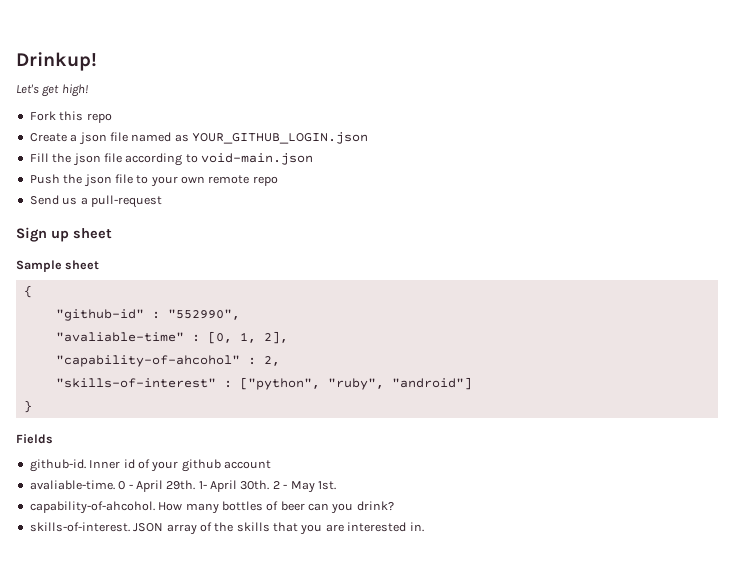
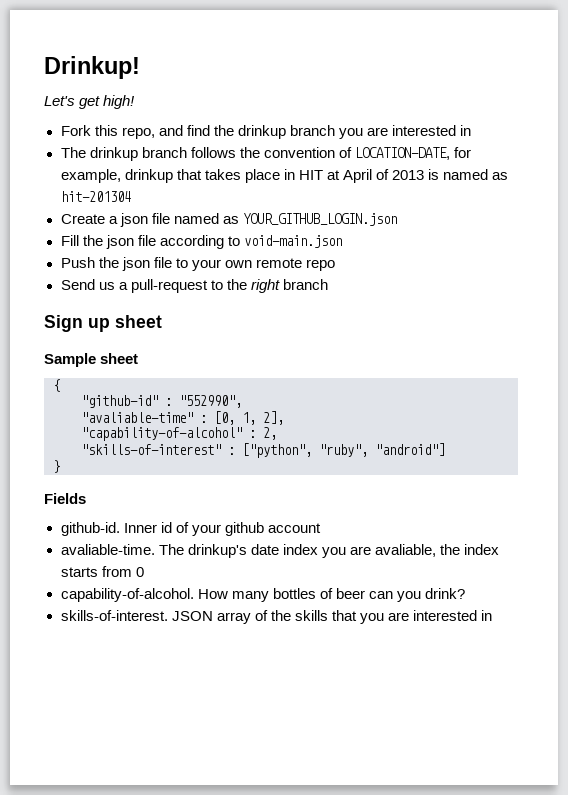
[86,113,112,123] repo -> [121,125,472,139] [60,147,471,161] [60,169,509,183] [60,191,131,202] repo, and find the drinkup branch you are interested in // The drinkup branch follows the convention of LOCATION-DATE, for example, drinkup that takes place in HIT at April of 2013 is named as hit-201304
(162, 201) none -> [210,279,328,293] to the right branch
[55,355,240,367] "capability-of-ahcohol" -> [81,427,242,441] "capability-of-alcohol"
[118,480,336,493] [29,501,155,514] 0 - April 29th. 1- April 30th. 2 - May 1st. // capability-of-ahcohol. -> [158,544,499,558] [60,566,144,577] [60,588,194,602] The drinkup's date index you are avaliable, the index starts from 0 // capability-of-alcohol.
[409,522,424,532] in. -> [481,610,493,621] in

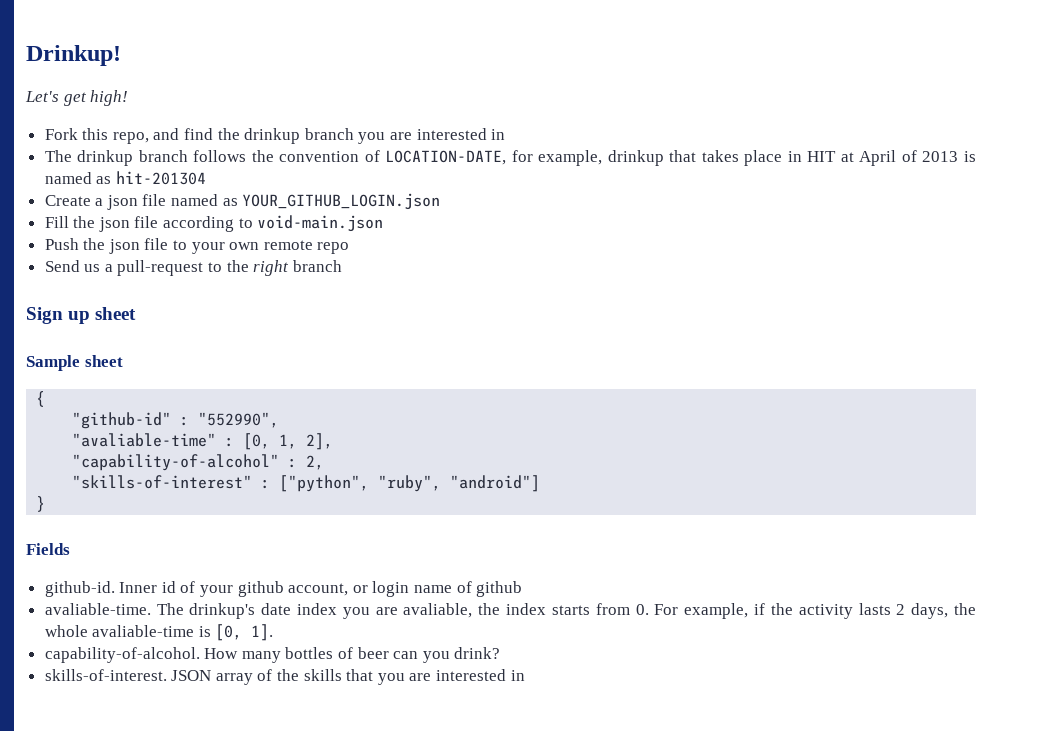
[267,523,321,533] account -> [288,581,523,597] account, or login name of github
[135,567,144,577] 0 -> [635,603,976,619] [44,624,274,641] 0. For example, if the activity lasts 2 days, the whole avaliable-time is [0, 1].

